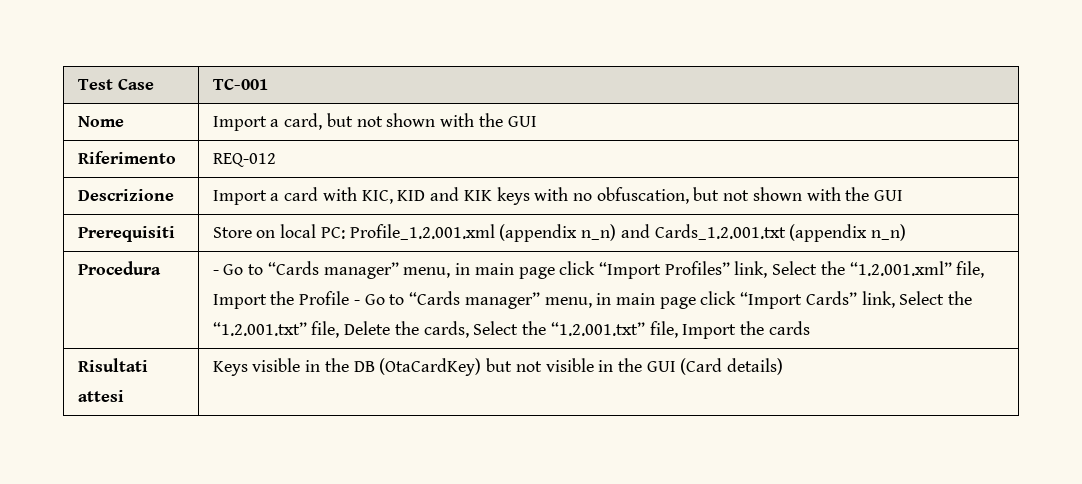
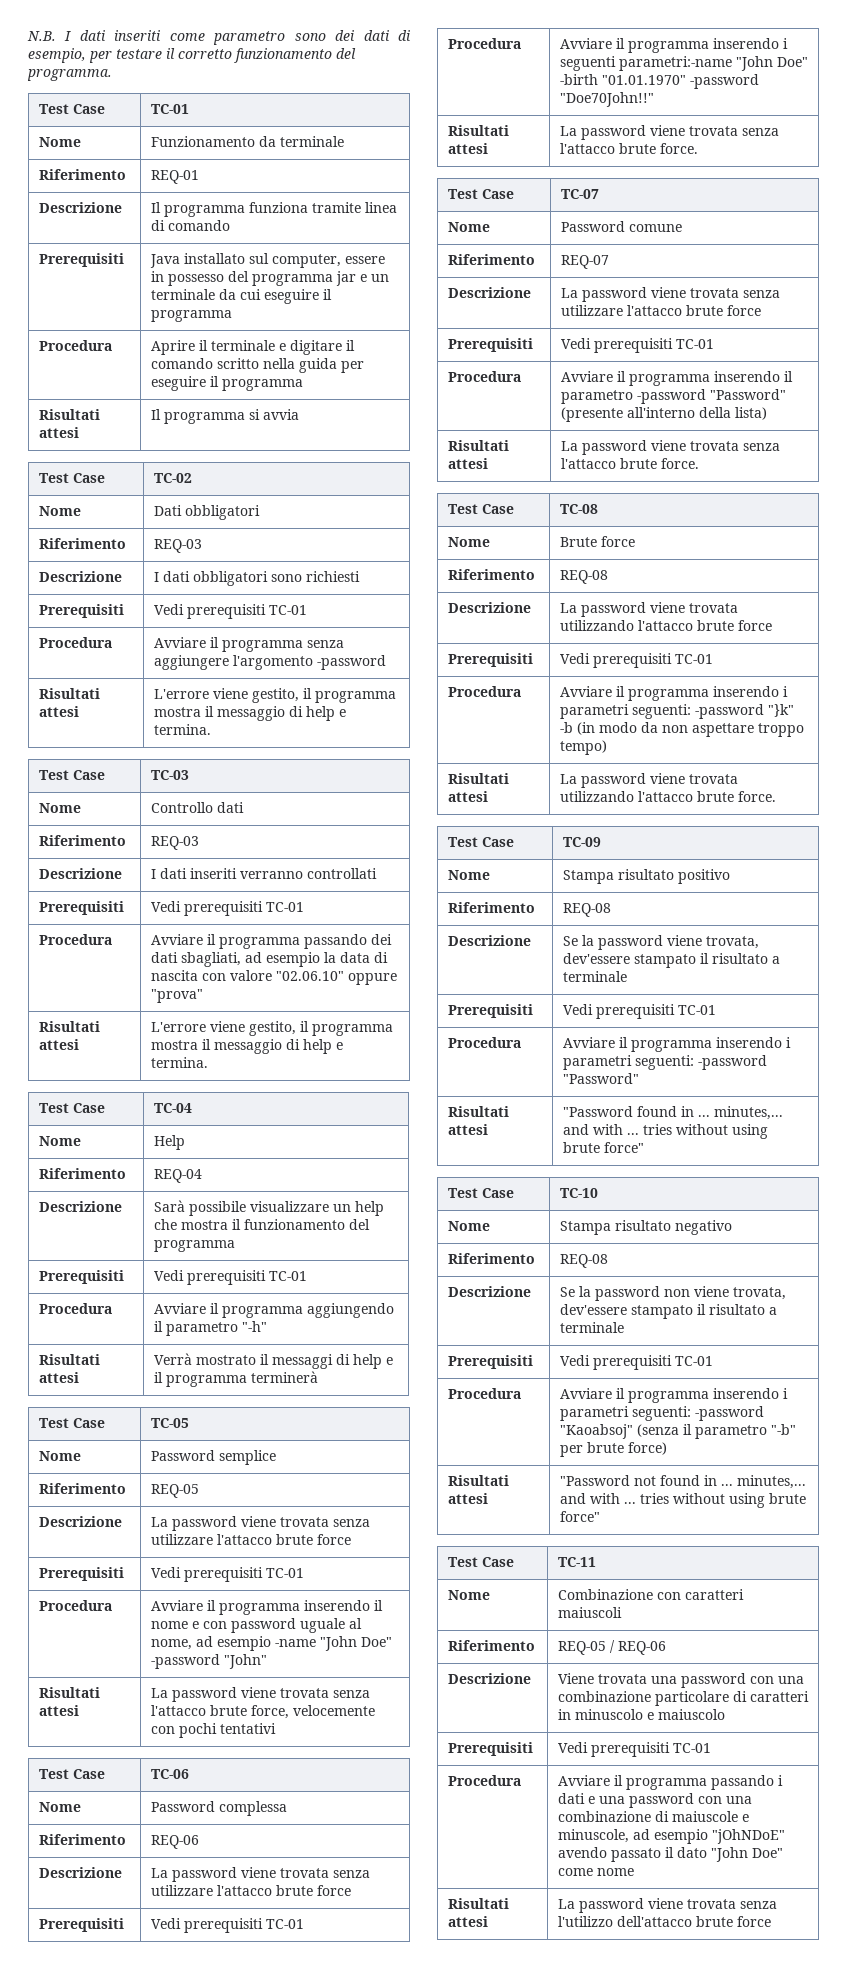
[77,79,154,90] [212,79,268,90] [77,116,124,127] [212,113,537,131] [77,151,176,164] [212,153,276,167] [77,189,174,201] [212,187,904,205] [77,226,175,242] [212,224,906,242] [77,261,161,275] [212,261,985,279] [212,291,973,309] [212,321,810,339] [77,358,148,372] [77,390,124,402] [212,358,784,376] Test Case | TC-001 // Nome | Import a card, but not shown with the GUI // Riferimento | REQ-012 // Descrizione | Import a card with KIC, KID and KIK keys with no obfuscation, but not shown with the GUI // Prerequisiti | Store on local PC: Profile_1.2.001.xml (appendix n_n) and Cards_1.2.001.txt (appendix n_n) // Procedura | - Go to “Cards manager” menu, in main page click “Import Profiles” link, Select the “1.2.001.xml” file, Import the Profile - Go to “Cards manager” menu, in main page click “Import Cards” link, Select the “1.2.001.txt” file, Delete the cards, Select the “1.2.001.txt” file, Import the cards // Risultati attesi | Keys visible in the DB (OtaCardKey) but not visible in the GUI (Card details) -> [27,30,412,45] [28,48,356,63] [27,69,112,81] [38,104,105,114] [150,104,189,114] [38,137,81,147] [150,136,344,147] [38,169,126,180] [150,170,199,184] [38,202,122,213] [150,202,397,217] [150,220,230,231] [38,253,124,267] [149,253,385,268] [150,271,389,286] [150,289,332,304] [150,310,232,322] [38,340,112,351] [150,340,355,355] [150,358,364,373] [150,376,303,391] [38,409,100,420] [38,427,79,438] [150,409,299,424] [38,473,105,483] [153,473,192,483] [38,506,81,516] [153,505,260,520] [38,538,126,549] [153,539,202,553] [38,571,122,582] [153,571,360,586] [38,604,124,618] [153,604,307,619] [38,637,112,648] [153,637,344,652] [153,655,386,670] [38,688,100,699] [38,706,79,717] [153,688,396,703] [153,706,346,721] [153,724,211,735] [38,770,105,780] [150,770,189,780] [38,803,81,813] [150,802,244,813] [38,835,126,846] [150,836,199,850] [38,868,122,879] [150,868,377,879] [38,901,124,915] [150,901,304,916] [38,934,112,945] [150,934,392,949] [150,952,388,967] [150,970,397,985] [150,989,203,1003] [38,1021,100,1032] [38,1039,79,1050] [150,1021,393,1036] [150,1039,343,1054] [150,1057,208,1068] [38,1103,105,1113] [153,1103,192,1113] [38,1136,81,1146] [153,1135,185,1150] [38,1168,126,1179] [153,1169,202,1183] [38,1201,122,1212] [153,1200,384,1216] [153,1219,370,1230] [153,1240,235,1252] [38,1270,124,1284] [153,1270,307,1285] [38,1303,112,1314] [153,1303,394,1318] [153,1321,267,1336] [38,1354,100,1365] [38,1372,79,1383] [153,1353,393,1369] [153,1371,318,1387] [38,1418,105,1428] [150,1418,189,1428] [38,1451,81,1461] [150,1450,276,1465] [38,1483,126,1494] [150,1484,199,1498] [38,1516,122,1527] [150,1516,370,1531] [150,1534,351,1545] [38,1567,124,1581] [150,1567,304,1582] [38,1600,112,1611] [150,1600,383,1615] [150,1618,362,1633] [150,1636,392,1651] [150,1654,267,1669] [38,1687,100,1698] [38,1705,79,1716] [150,1687,370,1702] [150,1705,375,1719] [150,1723,276,1738] [38,1769,105,1779] [150,1769,189,1779] [38,1802,81,1812] [150,1801,287,1816] [38,1834,126,1845] [150,1835,199,1849] [38,1867,122,1878] [150,1867,370,1882] [150,1885,351,1896] [38,1918,124,1932] [150,1918,304,1933] [447,38,521,49] [559,38,788,53] [559,56,808,71] [559,74,759,89] [559,92,654,107] [447,125,509,136] [447,143,488,154] [559,125,779,140] [559,143,698,154] [447,189,514,199] [560,189,599,199] [447,222,490,232] [560,221,682,232] [447,254,535,265] [560,255,609,269] [447,287,531,298] [560,287,780,302] [560,305,761,316] [447,338,533,352] [560,338,714,353] [447,371,521,382] [560,371,793,386] [560,389,786,404] [560,407,767,422] [447,440,509,451] [447,458,488,469] [560,440,780,455] [560,458,699,469] [447,504,514,514] [559,504,598,514] [447,537,490,547] [559,536,635,547] [447,569,535,580] [559,570,608,584] [447,602,531,613] [559,602,738,617] [559,620,772,631] [447,653,533,667] [559,653,713,668] [447,686,521,697] [559,686,788,701] [559,704,794,719] [559,722,804,737] [559,740,607,755] [447,773,509,784] [447,791,488,802] [559,773,738,788] [559,791,776,802] [447,837,514,847] [562,837,601,847] [447,870,490,880] [562,869,730,884] [447,902,535,913] [562,903,611,917] [447,935,531,946] [562,935,759,950] [562,953,780,968] [562,971,627,982] [447,1004,533,1018] [562,1004,716,1019] [447,1037,521,1048] [562,1037,791,1052] [562,1055,767,1070] [562,1073,639,1084] [447,1106,509,1117] [447,1124,488,1135] [562,1106,783,1120] [562,1124,768,1139] [562,1142,644,1153] [447,1188,514,1198] [559,1188,598,1198] [447,1221,490,1231] [559,1220,732,1235] [447,1253,535,1264] [559,1254,608,1268] [447,1286,531,1297] [559,1286,786,1301] [559,1304,777,1319] [559,1322,624,1333] [447,1355,533,1369] [559,1355,713,1370] [447,1388,521,1399] [559,1388,788,1403] [559,1406,764,1421] [559,1424,796,1439] [559,1442,667,1457] [447,1475,509,1486] [447,1493,488,1504] [559,1475,806,1489] [559,1493,806,1508] [559,1511,600,1522] [447,1557,514,1567] [557,1557,596,1567] [447,1590,490,1600] [557,1589,744,1600] [557,1607,622,1618] [447,1640,535,1651] [557,1640,666,1655] [447,1673,531,1684] [557,1673,804,1688] [557,1691,809,1706] [557,1709,725,1720] [447,1742,533,1756] [557,1742,711,1757] [447,1775,521,1786] [557,1775,783,1790] [557,1793,752,1808] [557,1811,749,1822] [557,1829,785,1844] [557,1847,783,1862] [557,1868,634,1876] [447,1898,509,1909] [447,1916,488,1927] [557,1898,777,1913] [557,1916,771,1927] N.B. I dati inseriti come parametro sono dei dati di esempio, per testare il corretto funzionamento del programma. // Test Case | TC-01 // Nome | Funzionamento da terminale // Riferimento | REQ-01 // Descrizione | Il programma funziona tramite linea di comando // Prerequisiti | Java installato sul computer, essere in possesso del programma jar e un terminale da cui eseguire il programma // Procedura | Aprire il terminale e digitare il comando scritto nella guida per eseguire il programma // Risultati attesi | Il programma si avvia // Test Case | TC-02 // Nome | Dati obbligatori // Riferimento | REQ-03 // Descrizione | I dati obbligatori sono richiesti // Prerequisiti | Vedi prerequisiti TC-01 // Procedura | Avviare il programma senza aggiungere l'argomento -password // Risultati attesi | L'errore viene gestito, il programma mostra il messaggio di help e termina. // Test Case | TC-03 // Nome | Controllo dati // Riferimento | REQ-03 // Descrizione | I dati inseriti verranno controllati // Prerequisiti | Vedi prerequisiti TC-01 // Procedura | Avviare il programma passando dei dati sbagliati, ad esempio la data di nascita con valore "02.06.10" oppure "prova" // Risultati attesi | L'errore viene gestito, il programma mostra il messaggio di help e termina. // Test Case | TC-04 // Nome | Help // Riferimento | REQ-04 // Descrizione | Sarà possibile visualizzare un help che mostra il funzionamento del programma // Prerequisiti | Vedi prerequisiti TC-01 // Procedura | Avviare il programma aggiungendo il parametro "-h" // Risultati attesi | Verrà mostrato il messaggi di help e il programma terminerà // Test Case | TC-05 // Nome | Password semplice // Riferimento | REQ-05 // Descrizione | La password viene trovata senza utilizzare l'attacco brute force // Prerequisiti | Vedi prerequisiti TC-01 // Procedura | Avviare il programma inserendo il nome e con password uguale al nome, ad esempio -name "John Doe" -password "John" // Risultati attesi | La password viene trovata senza l'attacco brute force, velocemente con pochi tentativi // Test Case | TC-06 // Nome | Password complessa // Riferimento | REQ-06 // Descrizione | La password viene trovata senza utilizzare l'attacco brute force // Prerequisiti | Vedi prerequisiti TC-01 // Procedura | Avviare il programma inserendo i seguenti parametri:-name "John Doe" -birth "01.01.1970" -password "Doe70John!!" // Risultati attesi | La password viene trovata senza l'attacco brute force. // Test Case | TC-07 // Nome | Password comune // Riferimento | REQ-07 // Descrizione | La password viene trovata senza utilizzare l'attacco brute force // Prerequisiti | Vedi prerequisiti TC-01 // Procedura | Avviare il programma inserendo il parametro -password "Password" (presente all'interno della lista) // Risultati attesi | La password viene trovata senza l'attacco brute force. // Test Case | TC-08 // Nome | Brute force // Riferimento | REQ-08 // Descrizione | La password viene trovata utilizzando l'attacco brute force // Prerequisiti | Vedi prerequisiti TC-01 // Procedura | Avviare il programma inserendo i parametri seguenti: -password "}k" -b (in modo da non aspettare troppo tempo) // Risultati attesi | La password viene trovata utilizzando l'attacco brute force. // Test Case | TC-09 // Nome | Stampa risultato positivo // Riferimento | REQ-08 // Descrizione | Se la password viene trovata, dev'essere stampato il risultato a terminale // Prerequisiti | Vedi prerequisiti TC-01 // Procedura | Avviare il programma inserendo i parametri seguenti: -password "Password" // Risultati attesi | "Password found in ... minutes,... and with ... tries without using brute force" // Test Case | TC-10 // Nome | Stampa risultato negativo // Riferimento | REQ-08 // Descrizione | Se la password non viene trovata, dev'essere stampato il risultato a terminale // Prerequisiti | Vedi prerequisiti TC-01 // Procedura | Avviare il programma inserendo i parametri seguenti: -password "Kaoabsoj" (senza il parametro "-b" per brute force) // Risultati attesi | "Password not found in ... minutes,... and with ... tries without using brute force" // Test Case | TC-11 // Nome | Combinazione con caratteri maiuscoli // Riferimento | REQ-05 / REQ-06 // Descrizione | Viene trovata una password con una combinazione particolare di caratteri in minuscolo e maiuscolo // Prerequisiti | Vedi prerequisiti TC-01 // Procedura | Avviare il programma passando i dati e una password con una combinazione di maiuscole e minuscole, ad esempio "jOhNDoE" avendo passato il dato "John Doe" come nome // Risultati attesi | La password viene trovata senza l'utilizzo dell'attacco brute force

